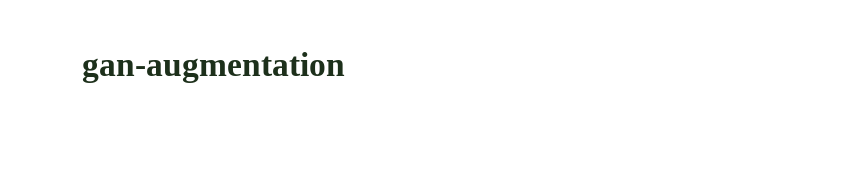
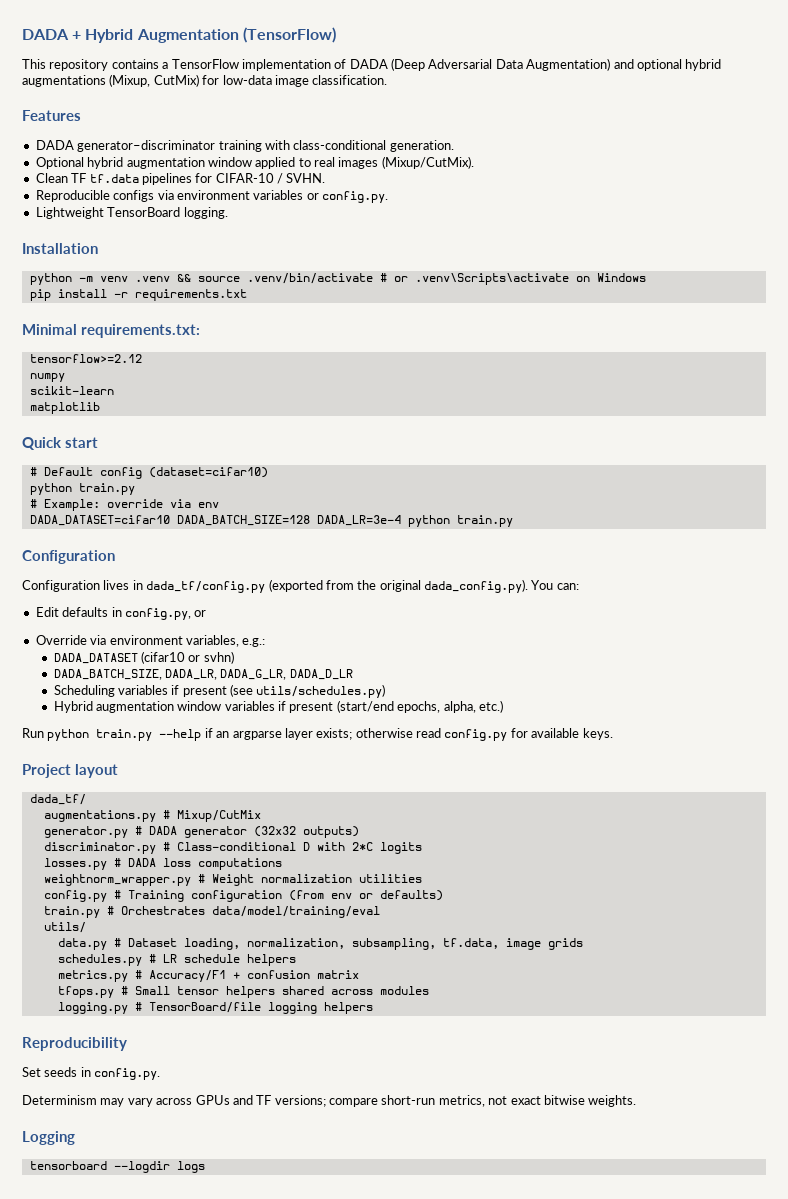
[82,52,345,83] gan-augmentation -> [22,27,336,43] [22,58,722,71] [22,74,388,87] [22,110,81,121] [35,140,454,152] [35,156,474,169] [35,173,326,185] [35,190,388,203] [35,207,228,219] [22,243,98,254] [29,273,646,285] [29,289,247,301] [22,324,200,338] [29,354,142,363] [29,373,65,382] [29,386,114,395] [29,402,100,414] [22,437,98,450] [29,467,268,479] [29,483,135,495] [29,499,219,511] [29,515,513,527] [22,550,115,564] [22,579,579,593] [35,607,207,620] [35,635,266,647] [53,651,234,664] [53,669,353,680] [53,684,386,698] [53,700,503,713] [22,728,613,741] [22,764,118,778] [29,794,86,805] [43,810,261,822] [43,826,359,838] [43,842,422,854] [43,858,282,870] [43,874,422,886] [43,890,443,902] [43,906,380,918] [43,922,86,933] [57,938,583,950] [57,954,296,966] [57,970,359,982] [57,986,429,998] [57,1002,373,1014] [22,1037,127,1051] [22,1067,161,1080] [22,1095,637,1107] [22,1131,75,1145] [29,1161,205,1173] DADA + Hybrid Augmentation (TensorFlow) // This repository contains a TensorFlow implementation of DADA (Deep Adversarial Data Augmentation) and optional hybrid augmentations (Mixup, CutMix) for low-data image classification. // Features // DADA generator–discriminator training with class-conditional generation. // Optional hybrid augmentation window applied to real images (Mixup/CutMix). // Clean TF tf.data pipelines for CIFAR-10 / SVHN. // Reproducible configs via environment variables or config.py. // Lightweight TensorBoard logging. // Installation // python -m venv .venv && source .venv/bin/activate # or .venv\Scripts\activate on Windows // pip install -r requirements.txt // Minimal requirements.txt: // tensorflow>=2.12 // numpy // scikit-learn // matplotlib // Quick start // # Default config (dataset=cifar10) // python train.py // # Example: override via env // DADA_DATASET=cifar10 DADA_BATCH_SIZE=128 DADA_LR=3e-4 python train.py // Configuration // Configuration lives in dada_tf/config.py (exported from the original dada_config.py). You can: // Edit defaults in config.py, or // Override via environment variables, e.g.: // DADA_DATASET (cifar10 or svhn) // DADA_BATCH_SIZE, DADA_LR, DADA_G_LR, DADA_D_LR // Scheduling variables if present (see utils/schedules.py) // Hybrid augmentation window variables if present (start/end epochs, alpha, etc.) // Run python train.py --help if an argparse layer exists; otherwise read config.py for available keys. // Project layout // dada_tf/ // augmentations.py # Mixup/CutMix // generator.py # DADA generator (32x32 outputs) // discriminator.py # Class-conditional D with 2*C logits // losses.py # DADA loss computations // weightnorm_wrapper.py # Weight normalization utilities // config.py # Training configuration (from env or defaults) // train.py # Orchestrates data/model/training/eval // utils/ // data.py # Dataset loading, normalization, subsampling, tf.data, image grids // schedules.py # LR schedule helpers // metrics.py # Accuracy/F1 + confusion matrix // tfops.py # Small tensor helpers shared across modules // logging.py # TensorBoard/file logging helpers // Reproducibility // Set seeds in config.py. // Determinism may vary across GPUs and TF versions; compare short-run metrics, not exact bitwise weights. // Logging // tensorboard --logdir logs

